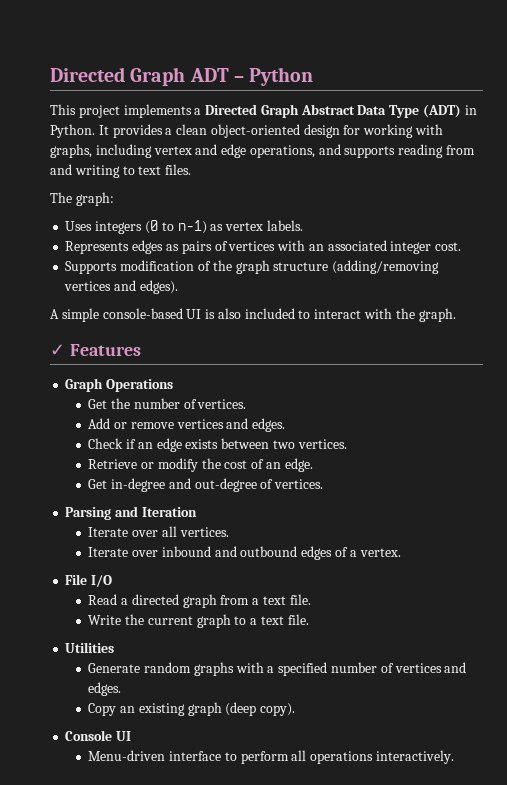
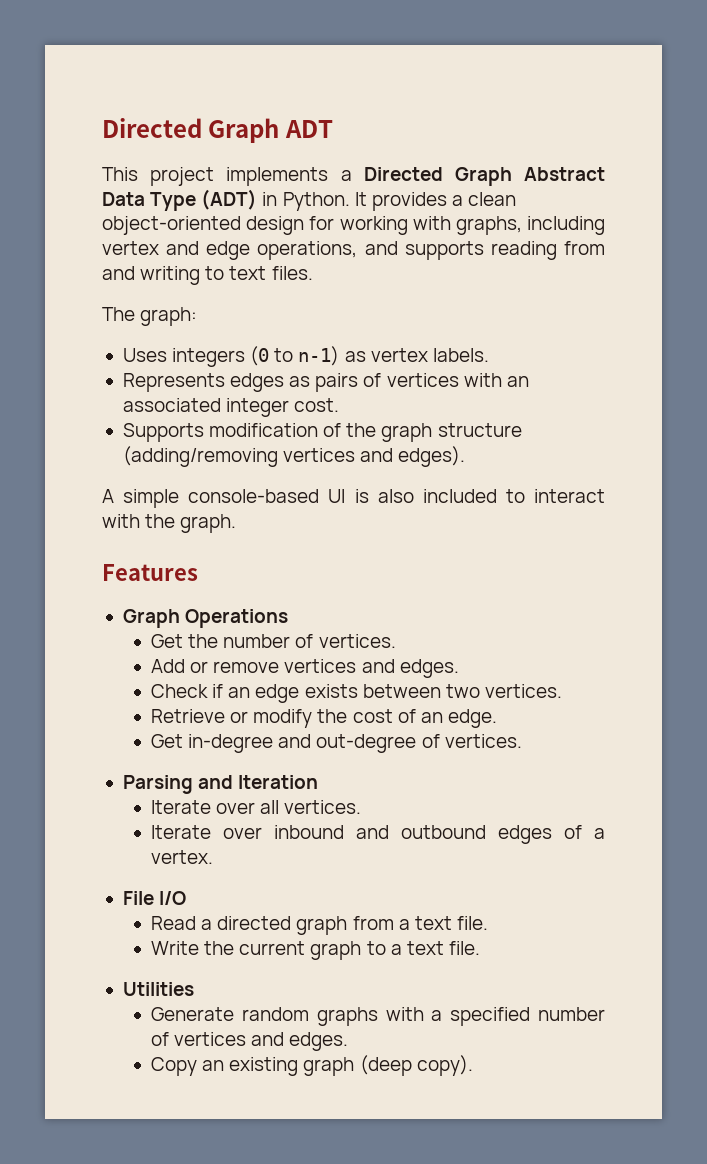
[233,67,314,86] – Python -> (333, 129) none
[50,344,65,356] ✓ -> (237, 523) none
[65,730,132,741] [88,750,455,764] // Console UI // Menu-driven interface to perform all operations interactively. -> (473, 1065) none

